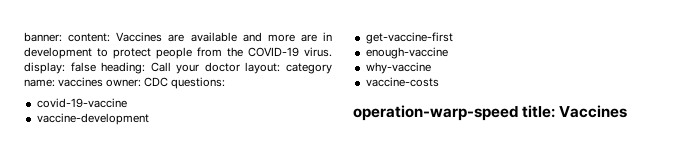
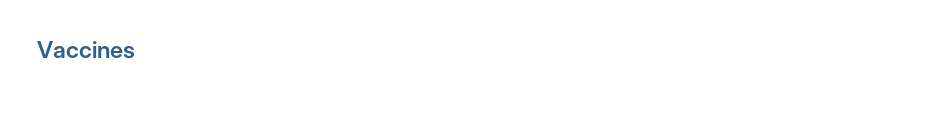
[24,32,332,42] [24,47,332,59] [24,62,332,74] [24,77,226,89] [36,98,127,108] [36,113,149,125] [365,32,453,44] [365,47,448,59] [365,62,431,74] [365,77,439,87] [353,105,556,121] banner: content: Vaccines are available and more are in development to protect people from the COVID-19 virus. display: false heading: Call your doctor layout: category name: vaccines owner: CDC questions: // covid-19-vaccine // vaccine-development // get-vaccine-first // enough-vaccine // why-vaccine // vaccine-costs // operation-warp-speed title: -> (37, 50) none

